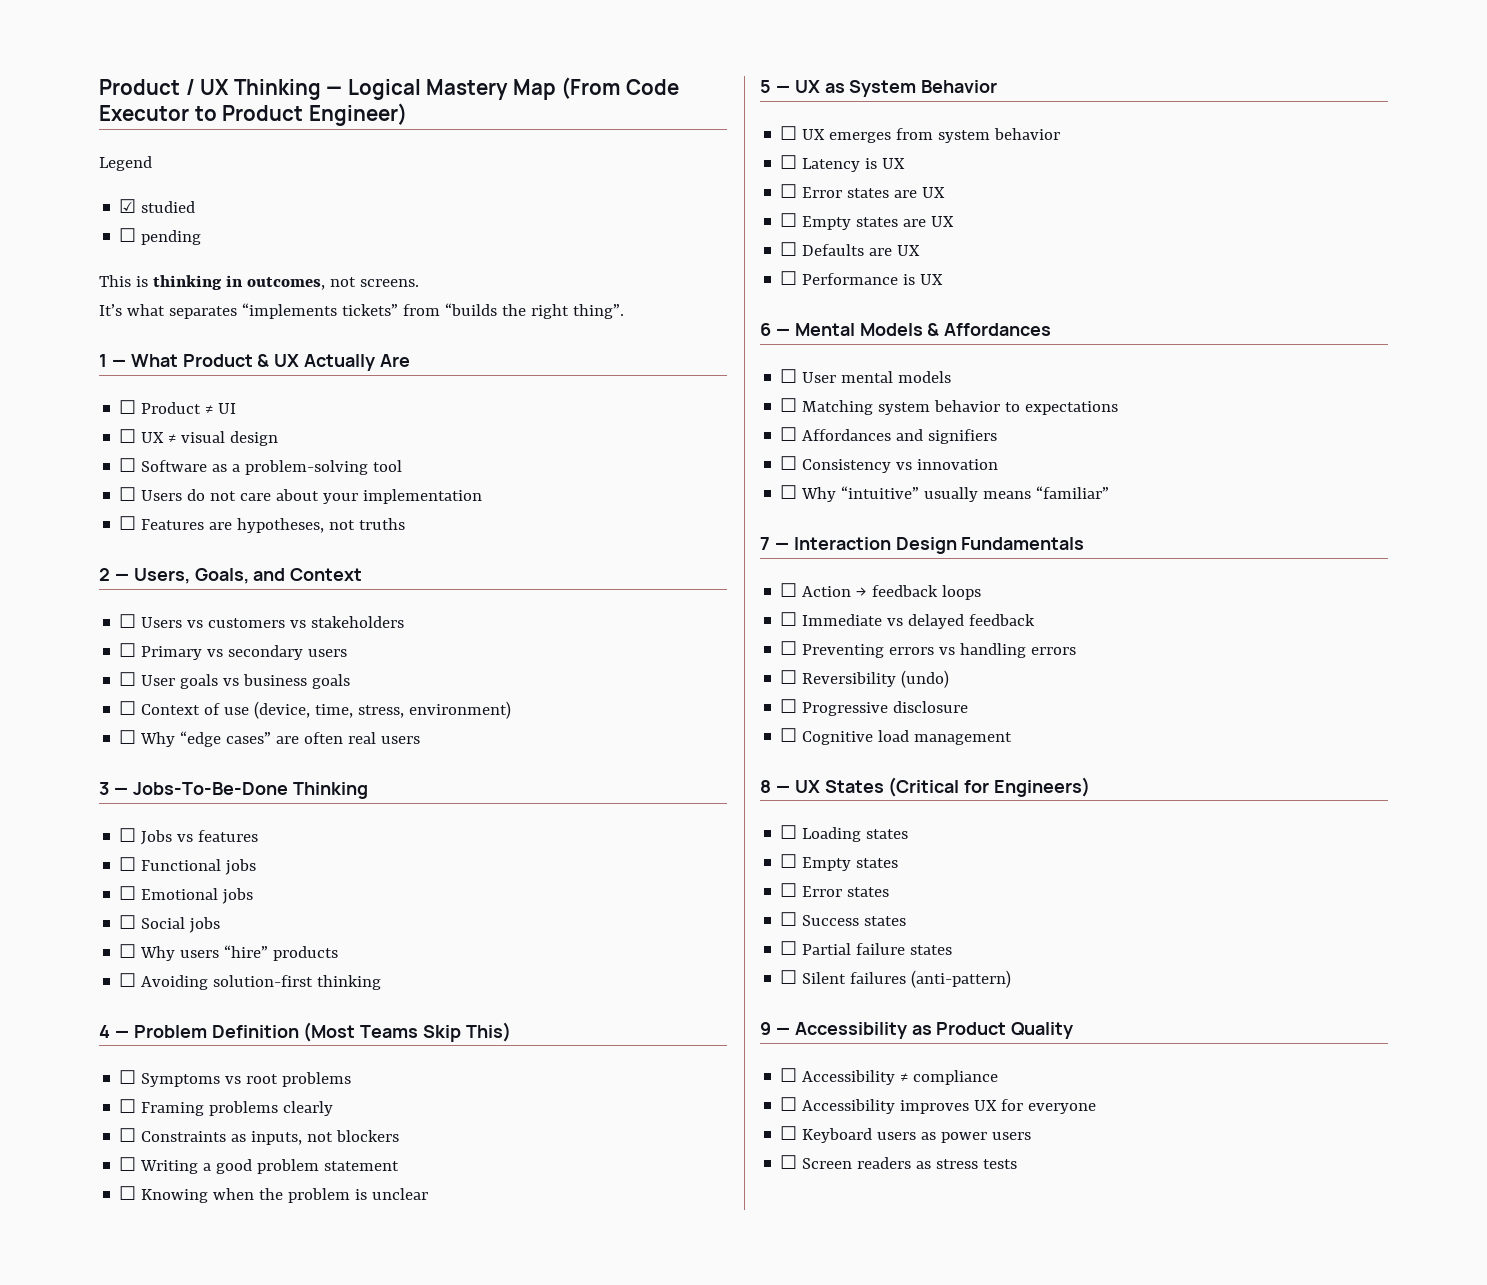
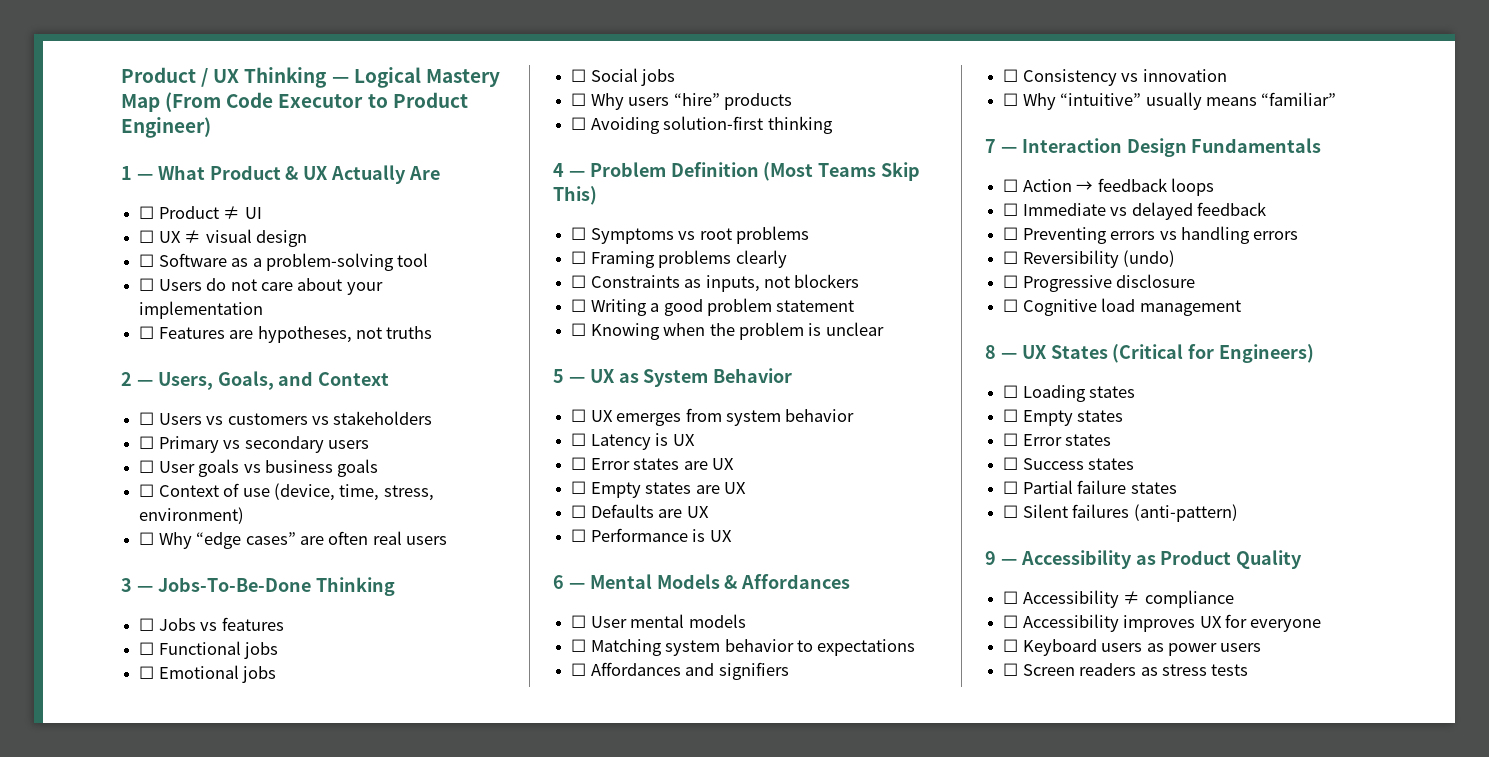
[99,156,152,171] [119,199,196,213] [119,228,202,245] [99,275,419,290] [99,303,624,319] // Legend // ☑ studied // ☐ pending // This is thinking in outcomes, not screens. // It’s what separates “implements tickets” from “builds the right thing”. -> (211, 127) none

